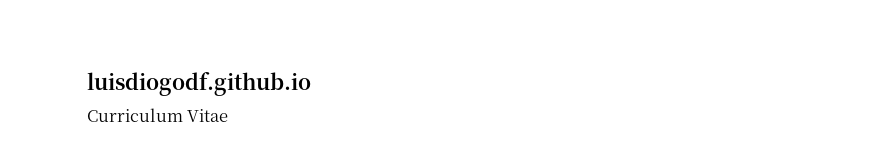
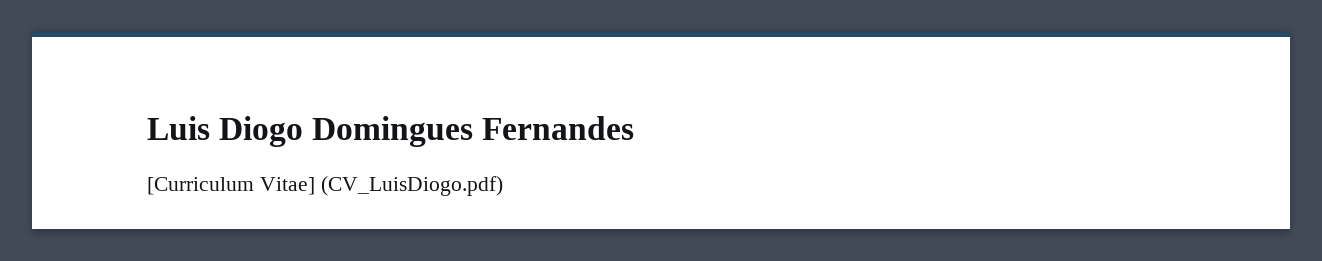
[87,72,311,96] [87,108,229,122] luisdiogodf.github.io // Curriculum Vitae -> [147,116,635,147] [147,176,503,196] Luis Diogo Domingues Fernandes // [Curriculum Vitae] (CV_LuisDiogo.pdf)

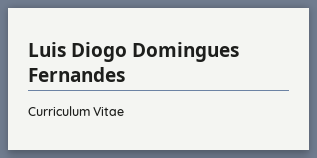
[147,176,503,196] [Curriculum Vitae] (CV_LuisDiogo.pdf) -> [28,106,125,116] Curriculum Vitae

